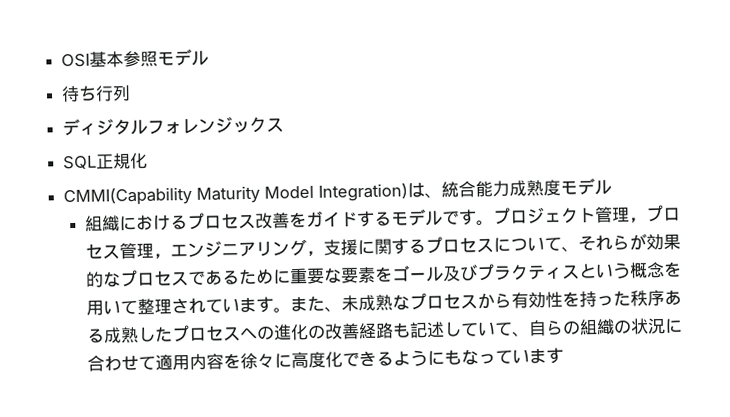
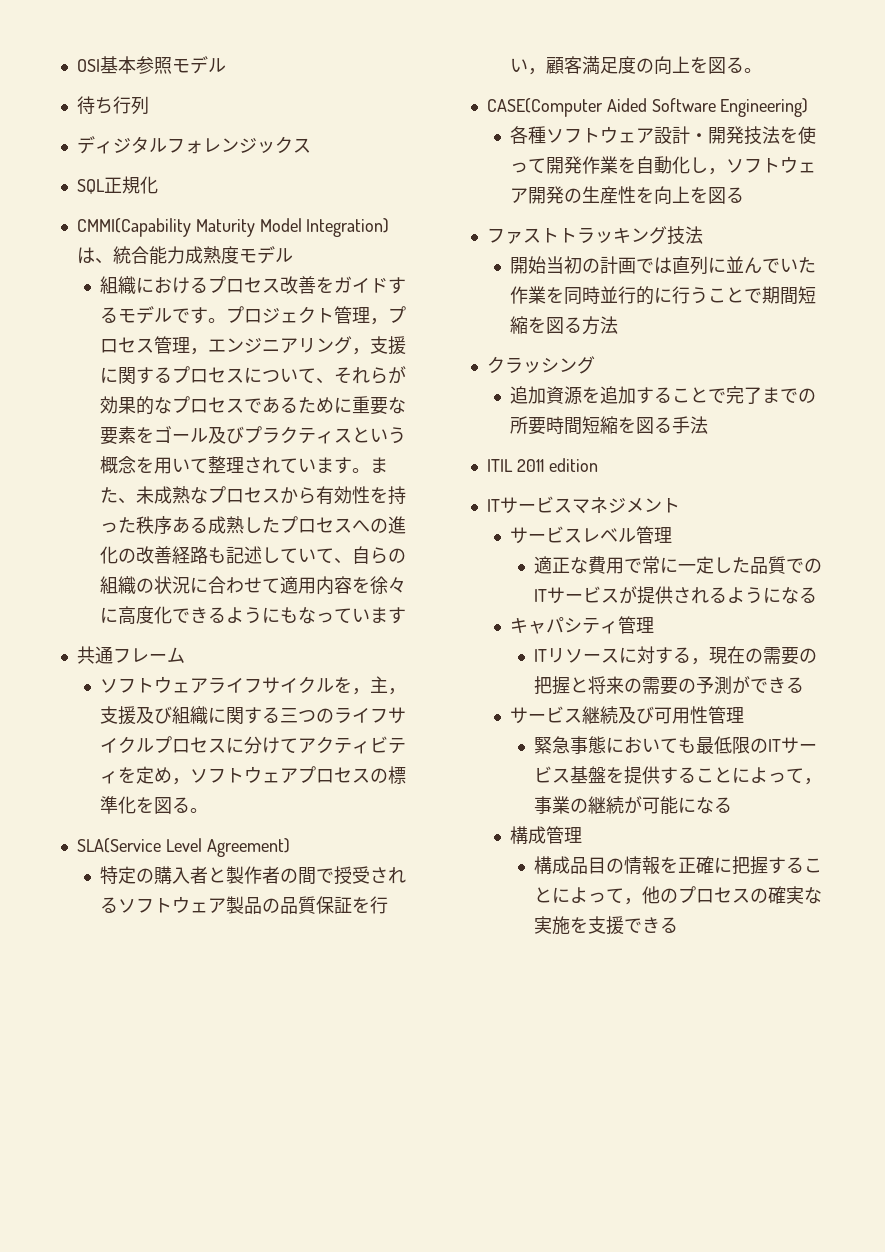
(564, 355) none -> [76,646,185,664] [100,676,407,695] [100,706,407,725] [100,736,407,754] [100,766,407,785] [100,796,209,814] [76,838,290,857] [100,866,407,885] [100,896,389,914] [510,56,763,75] [486,98,809,117] [510,126,817,145] [510,156,817,175] [510,186,745,204] [486,226,703,245] [510,256,817,275] [510,286,817,305] [510,316,619,335] [486,356,595,374] [510,386,817,405] [510,416,709,435] [486,458,598,472] [486,496,680,514] [510,526,673,544] [533,556,822,574] [533,586,817,604] [510,616,655,634] [533,646,817,665] [533,676,804,695] [510,706,745,724] [533,736,817,754] [533,766,822,785] [533,796,732,815] [510,826,583,844] [533,856,822,875] [533,886,822,905] [533,916,678,935] // 共通フレーム // ソフトウェアライフサイクルを，主，支援及び組織に関する三つのライフサイクルプロセスに分けてアクティビティを定め，ソフトウェアプロセスの標準化を図る。 // SLA(Service Level Agreement) // 特定の購入者と製作者の間で授受されるソフトウェア製品の品質保証を行い，顧客満足度の向上を図る。 // CASE(Computer Aided Software Engineering) // 各種ソフトウェア設計・開発技法を使って開発作業を自動化し，ソフトウェア開発の生産性を向上を図る // ファストトラッキング技法 // 開始当初の計画では直列に並んでいた作業を同時並行的に行うことで期間短縮を図る方法 // クラッシング // 追加資源を追加することで完了までの所要時間短縮を図る手法 // ITIL 2011 edition // ITサービスマネジメント // サービスレベル管理 // 適正な費用で常に一定した品質でのITサービスが提供されるようになる // キャパシティ管理 // ITリソースに対する，現在の需要の把握と将来の需要の予測ができる // サービス継続及び可用性管理 // 緊急事態においても最低限のITサービス基盤を提供することによって，事業の継続が可能になる // 構成管理 // 構成品目の情報を正確に把握することによって，他のプロセスの確実な実施を支援できる

